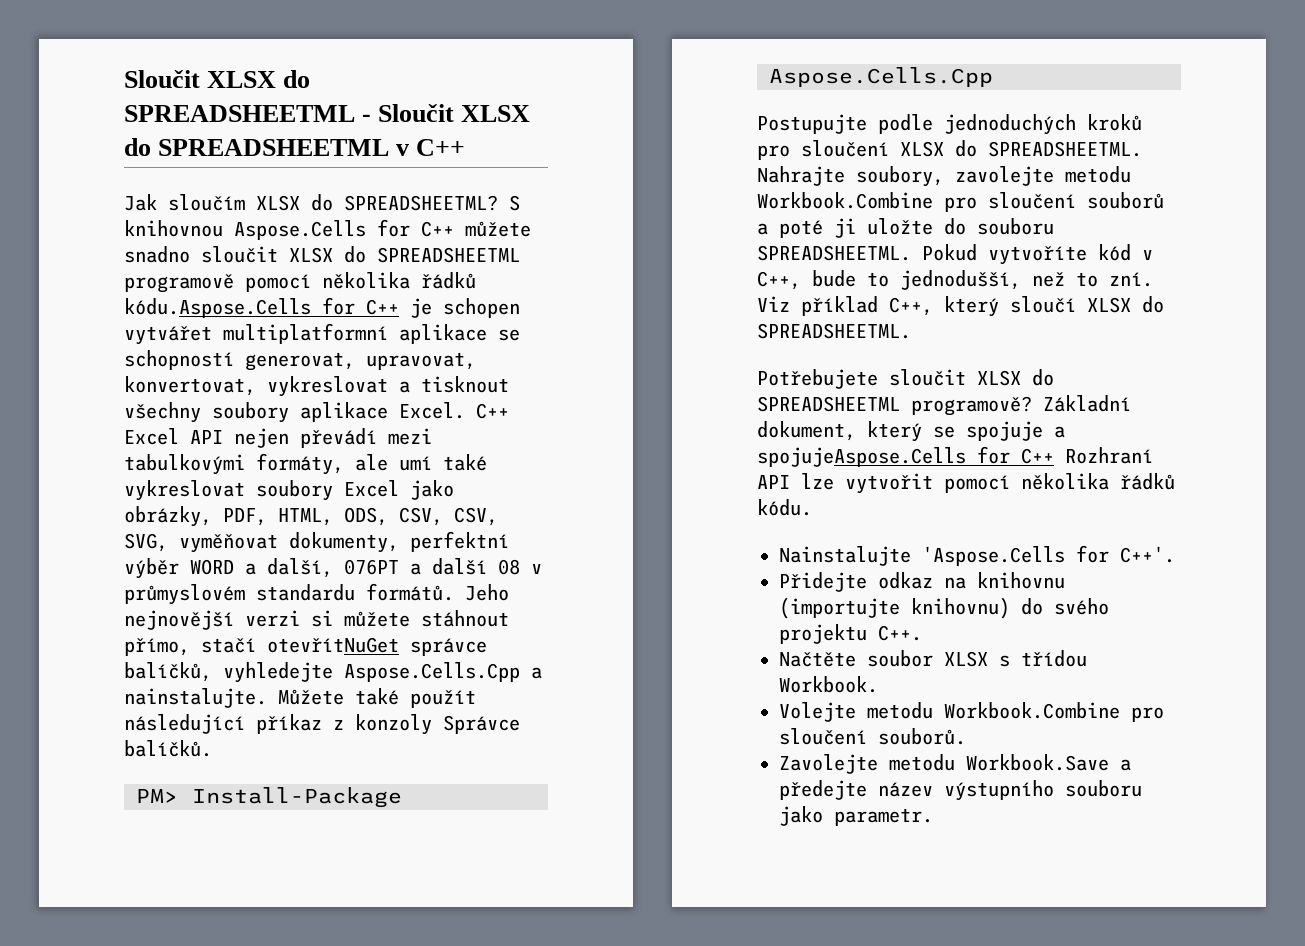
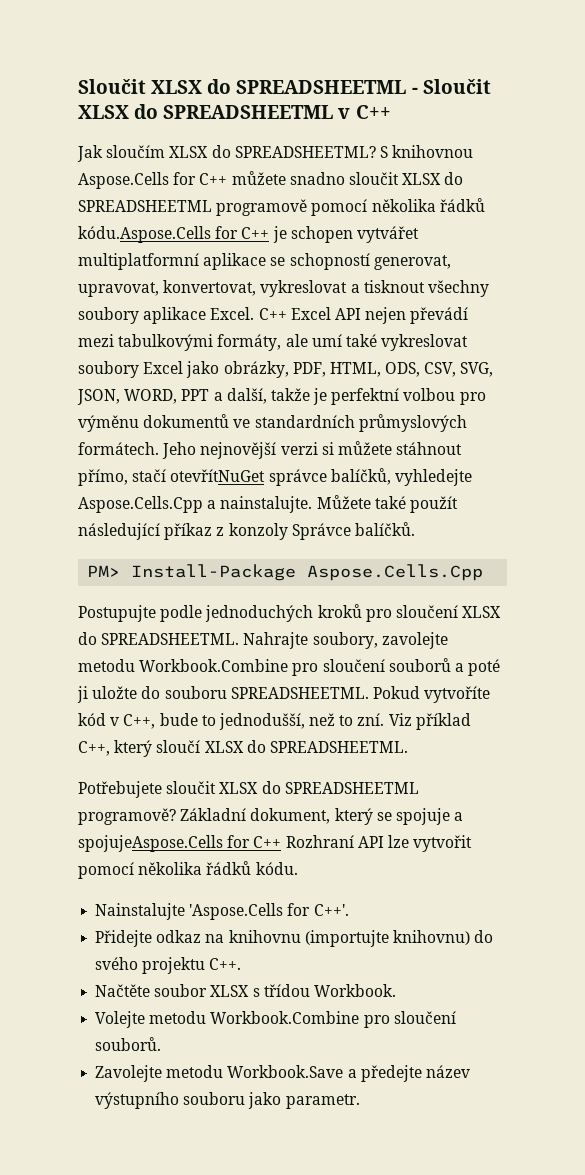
[454,507,498,526] [124,531,509,553] [124,558,542,579] [124,583,454,605] CSV, SVG, vyměňovat dokumenty, perfektní výběr WORD a další, 076PT a další 08 v průmyslovém standardu formátů. -> [460,362,494,377] [77,388,486,405] [78,414,467,432] [78,442,159,455] SVG, JSON, WORD, PPT a další, takže je perfektní volbou pro výměnu dokumentů ve standardních průmyslových formátech.

